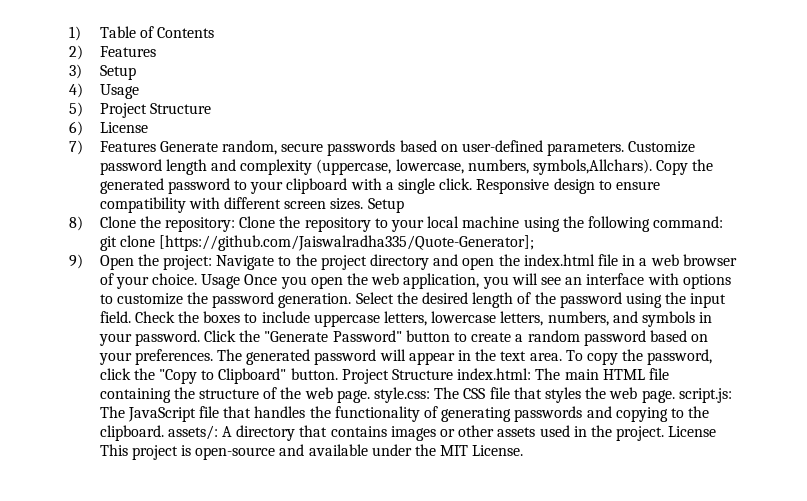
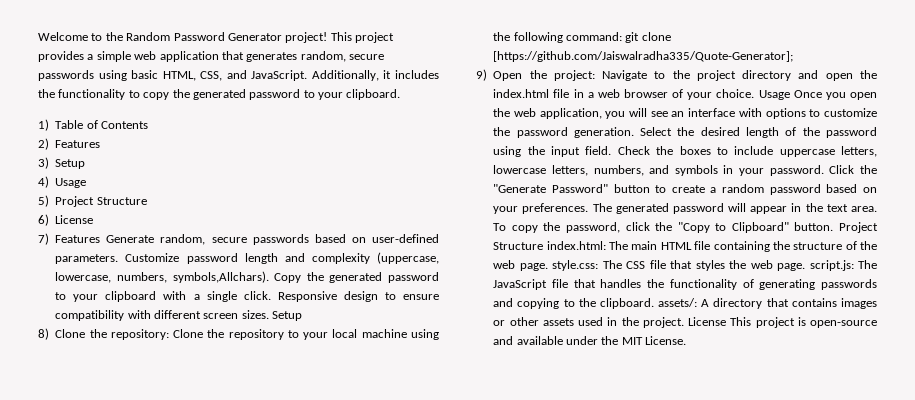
(69, 33) none -> [38,32,394,43] [38,51,384,62] [38,70,439,81] [38,89,401,100] Welcome to the Random Password Generator project! This project provides a simple web application that generates random, secure passwords using basic HTML, CSS, and JavaScript. Additionally, it includes the functionality to copy the generated password to your clipboard. //

